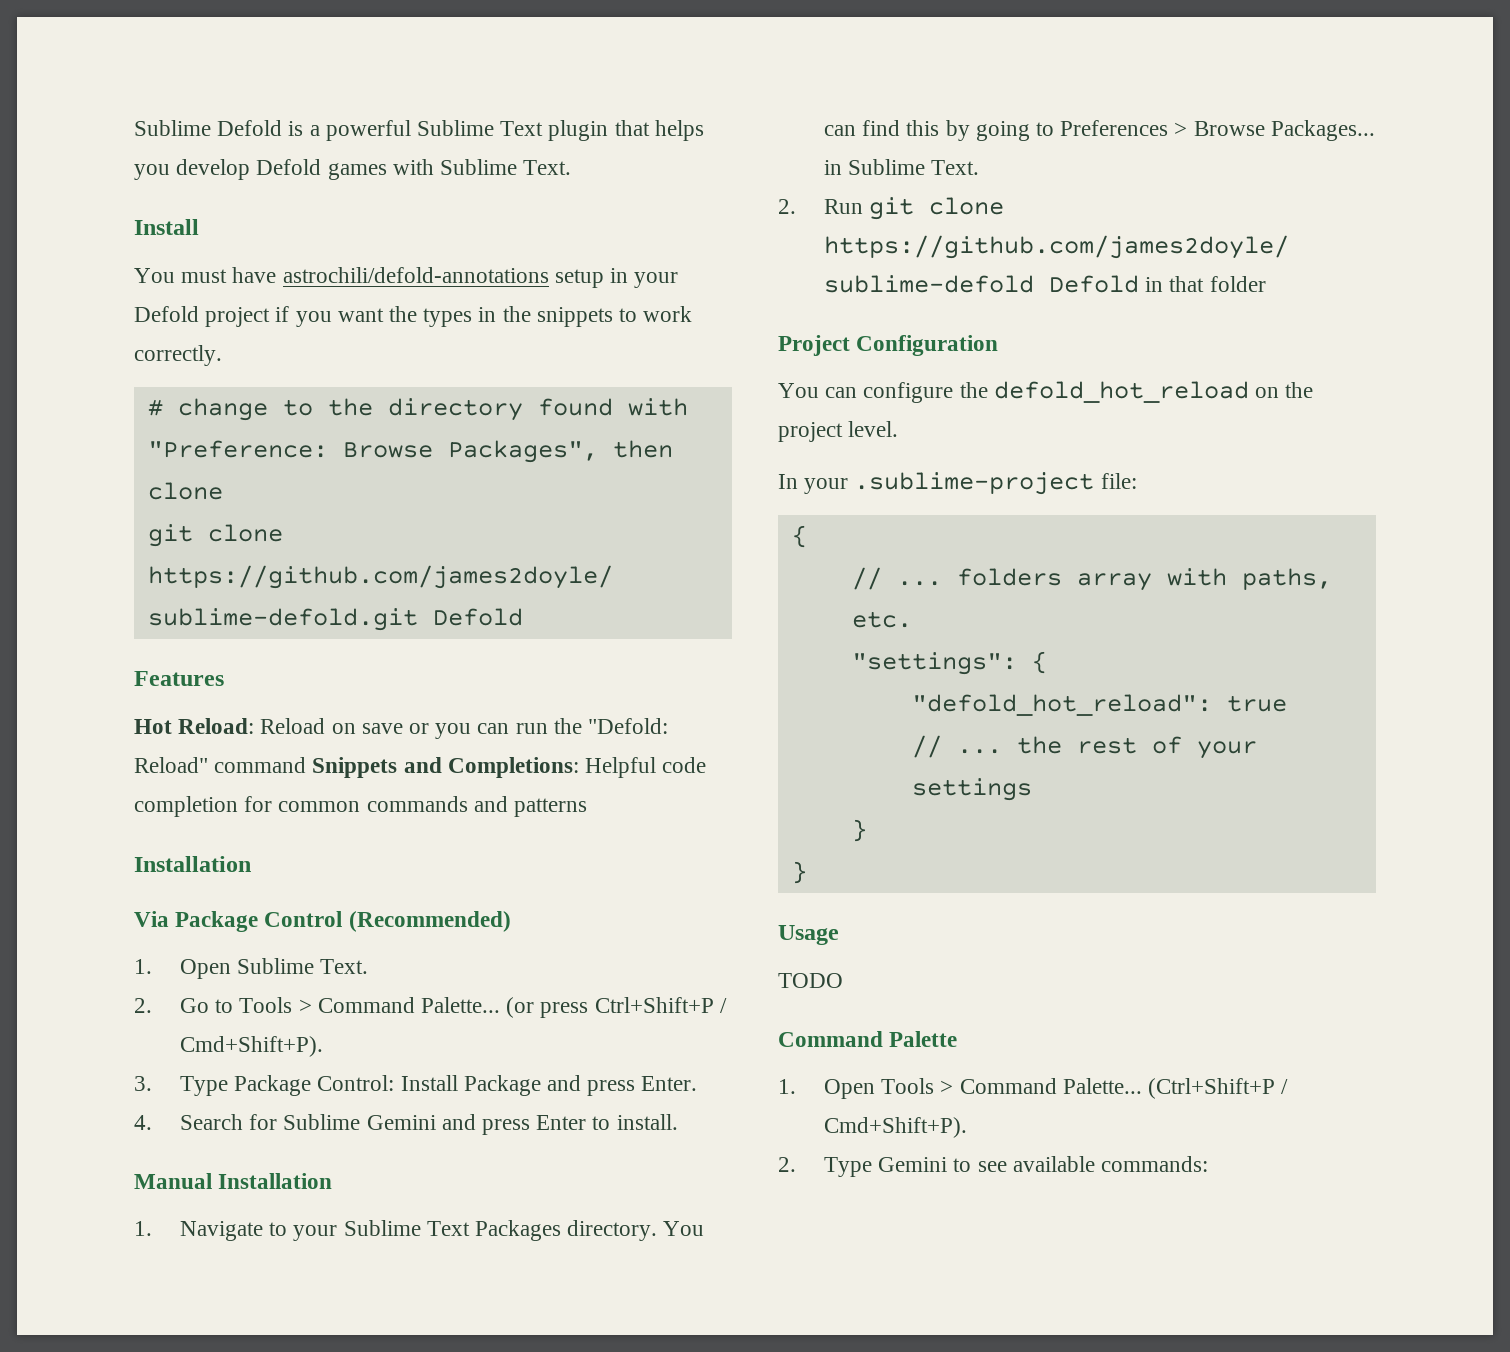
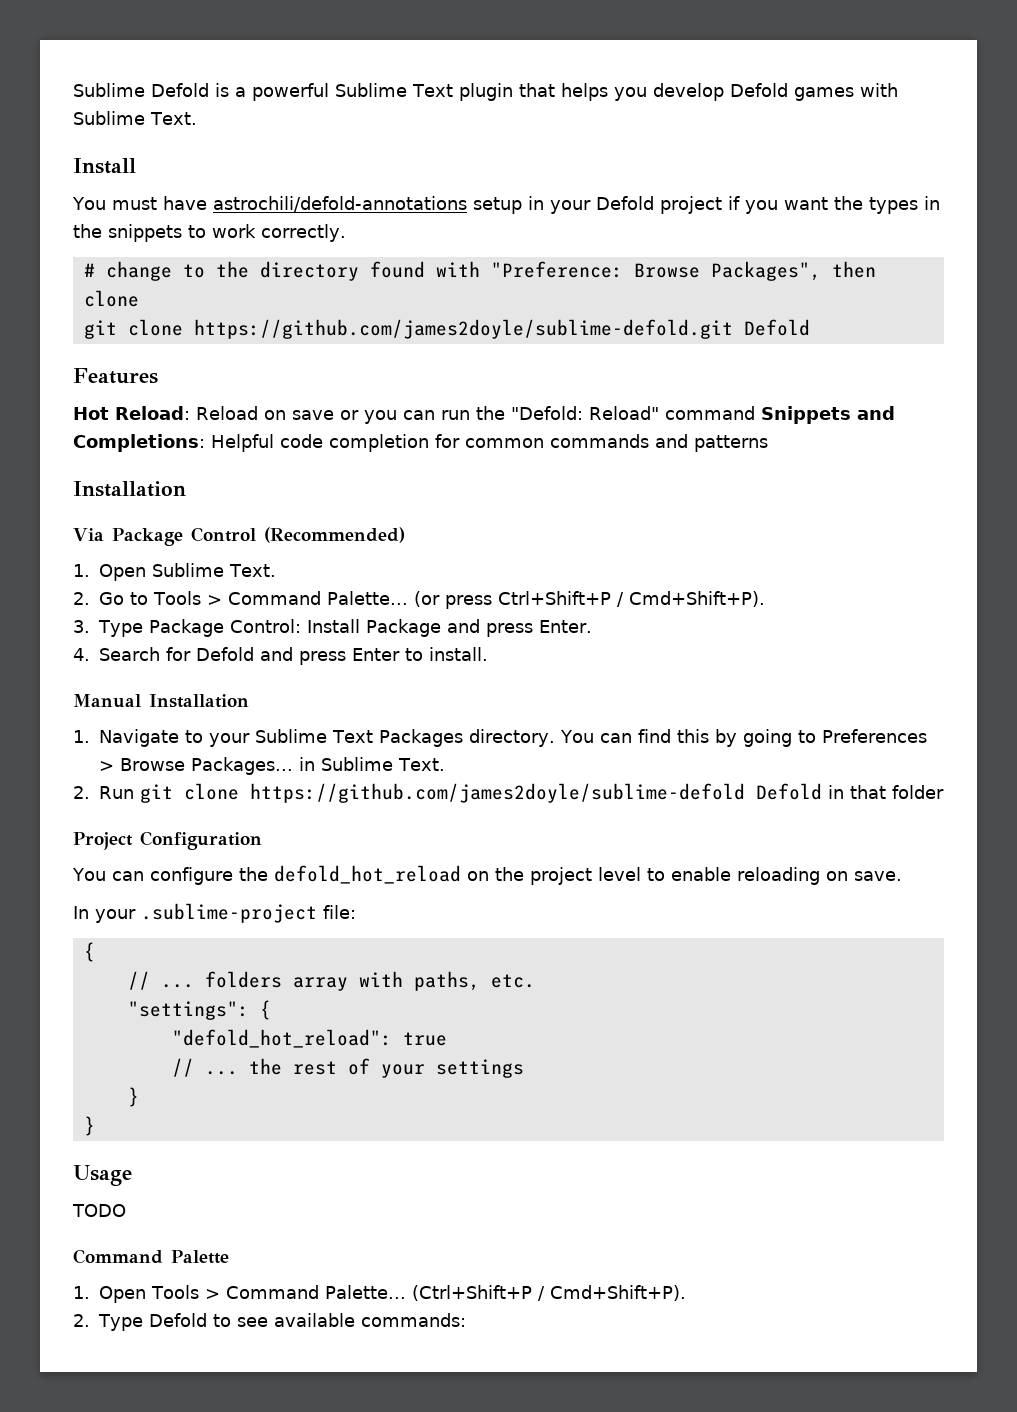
[283,1114,436,1130] Sublime Gemini -> [196,647,254,661] Defold
[848,421,899,437] level. -> [597,867,902,885] level to enable reloading on save.
[878,1157,948,1172] Gemini -> [148,1313,207,1327] Defold

